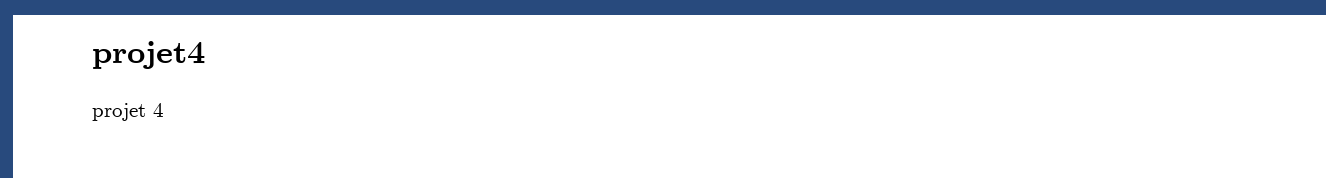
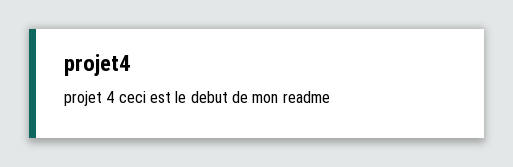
(164, 110) none -> [118,91,330,103] ceci est le debut de mon readme

